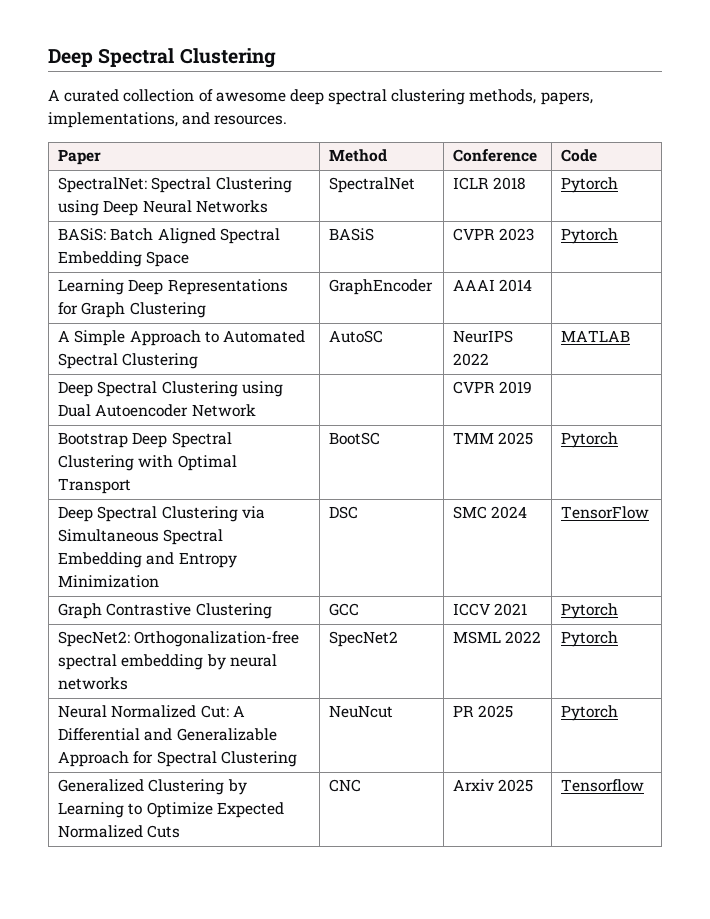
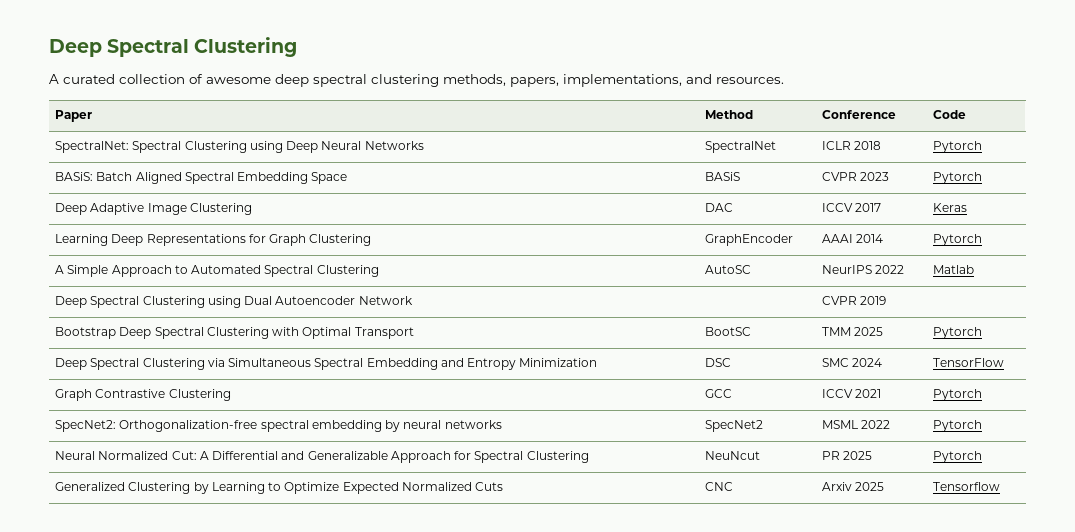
(619, 236) none -> [55,203,252,215] [705,203,734,212] [822,203,882,212] [933,203,968,212] // Deep Adaptive Image Clustering | DAC | ICCV 2017 | Keras
(533, 285) none -> [933,234,983,246] Pytorch
[561,330,631,342] MATLAB -> [933,265,975,274] Matlab

